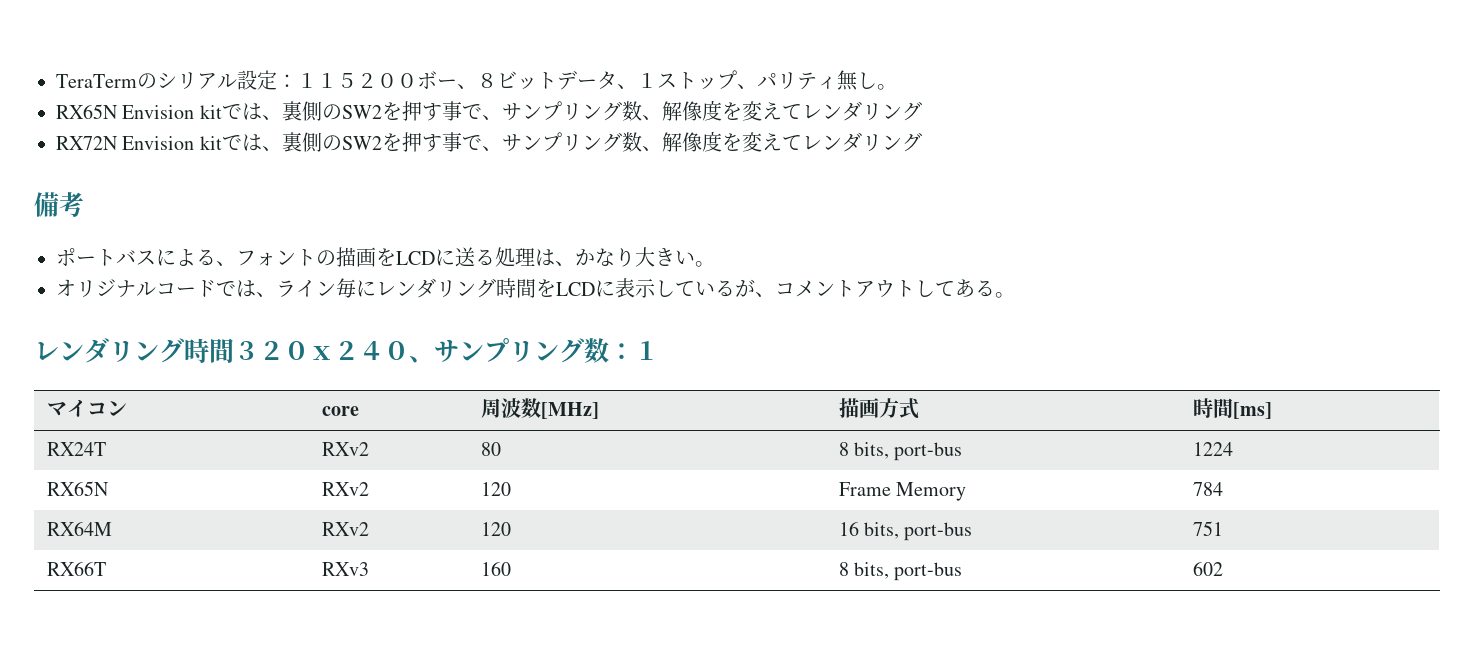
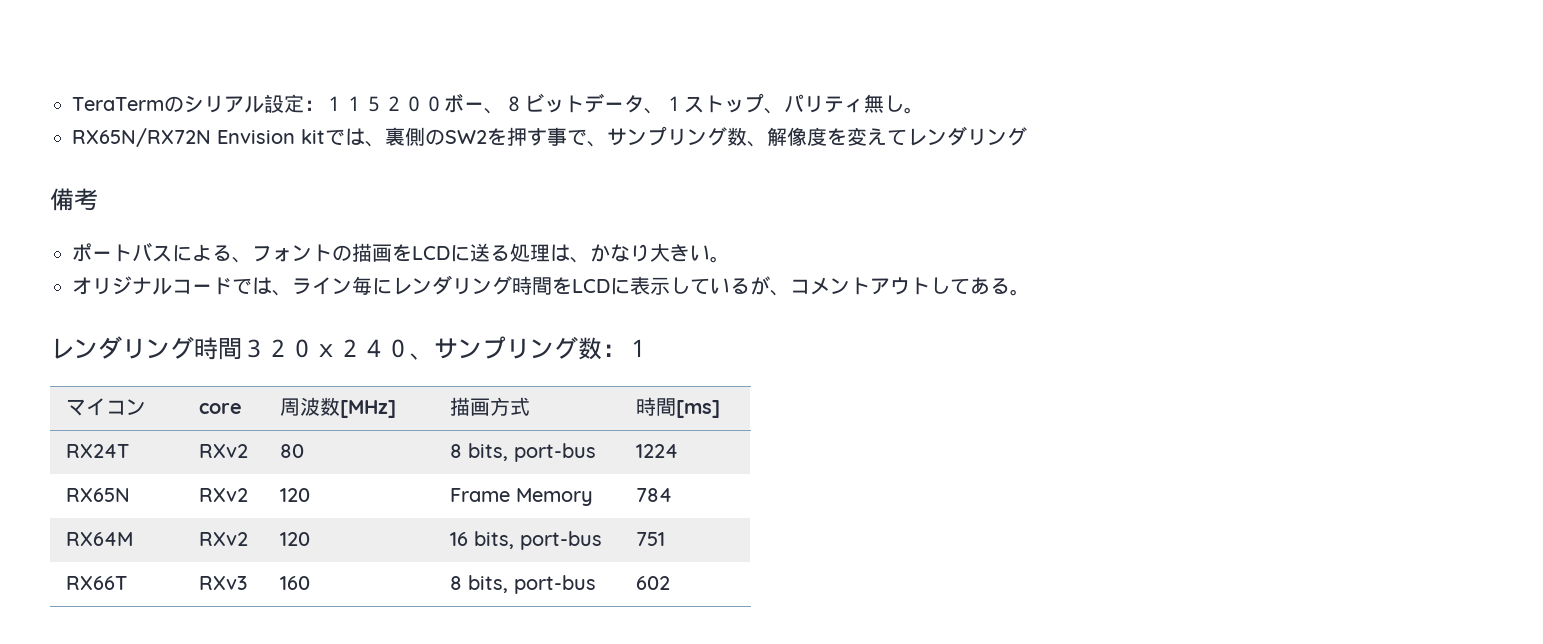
[56,100,922,121] [56,136,118,150] RX65N Envision kitでは、裏側のSW2を押す事で、サンプリング数、解像度を変えてレンダリング // RX72N -> [72,128,211,147] RX65N/RX72N

